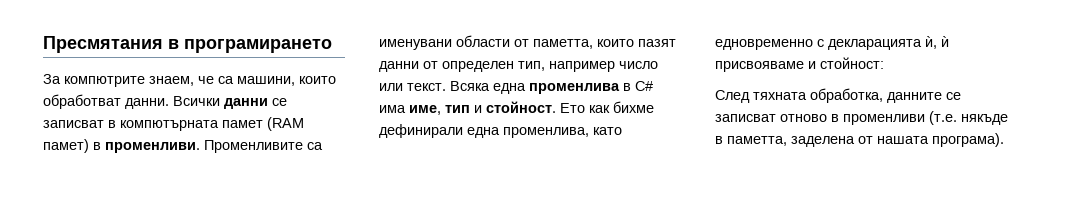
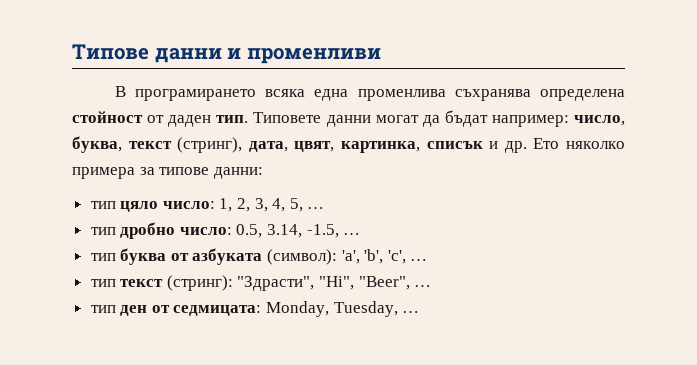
[43,36,332,53] [43,74,336,87] [43,94,287,109] [43,117,304,131] [43,139,323,153] [379,35,676,50] [379,61,658,72] [379,81,653,94] [379,101,654,115] [379,124,622,138] [715,36,949,50] [715,57,884,72] [715,88,961,103] [715,111,1008,125] [715,133,1004,147] Пресмятания в програмирането // За компютрите знаем, че са машини, които обработват данни. Всички данни се записват в компютърната памет (RAM памет) в променливи. Променливите са именувани области от паметта, които пазят данни от определен тип, например число или текст. Всяка една променлива в C# има име, тип и стойност. Ето как бихме дефинирали една променлива, като едновременно с декларацията ѝ, ѝ присвояваме и стойност: // След тяхната обработка, данните се записват отново в променливи (т.е. някъде в паметта, заделена от нашата програма). -> [72,44,381,64] [114,86,625,101] [72,110,626,127] [72,136,626,153] [72,167,263,179] [90,198,325,212] [90,222,361,239] [90,248,428,265] [90,275,432,291] [90,301,420,317] Типове данни и променливи // В програмирането всяка една променлива съхранява определена стойност от даден тип. Типовете данни могат да бъдат например: число, буква, текст (стринг), дата, цвят, картинка, списък и др. Ето няколко примера за типове данни: // тип цяло число: 1, 2, 3, 4, 5, … // тип дробно число: 0.5, 3.14, -1.5, … // тип буква от азбуката (символ): 'a', 'b', 'c', … // тип текст (стринг): "Здрасти", "Hi", "Beer", … // тип ден от седмицата: Monday, Tuesday, …

